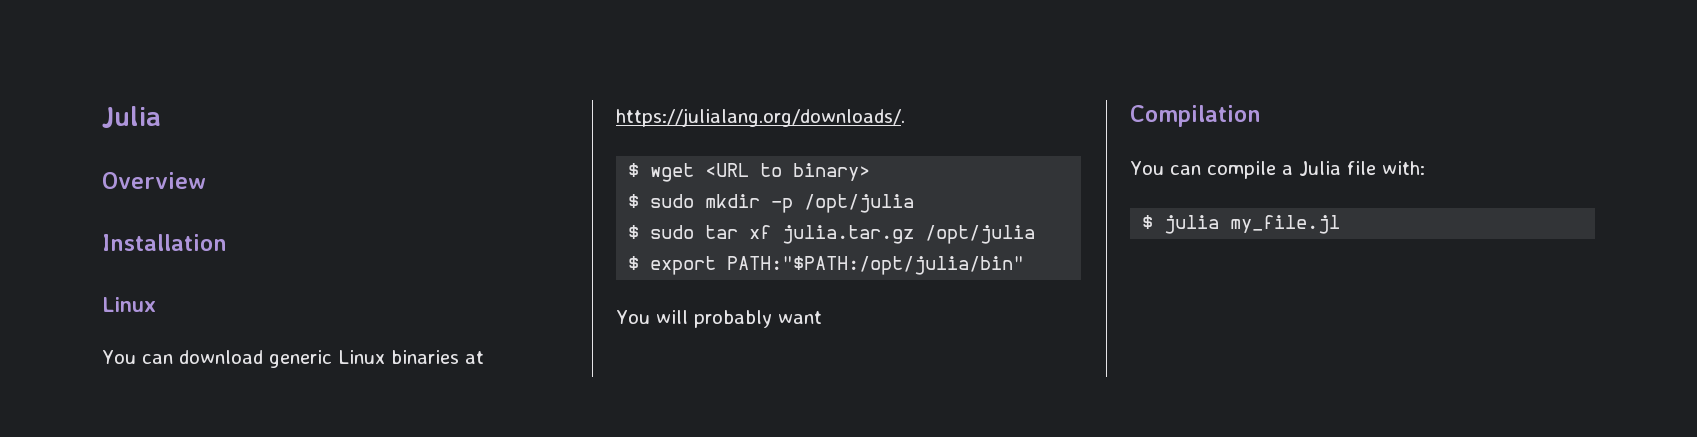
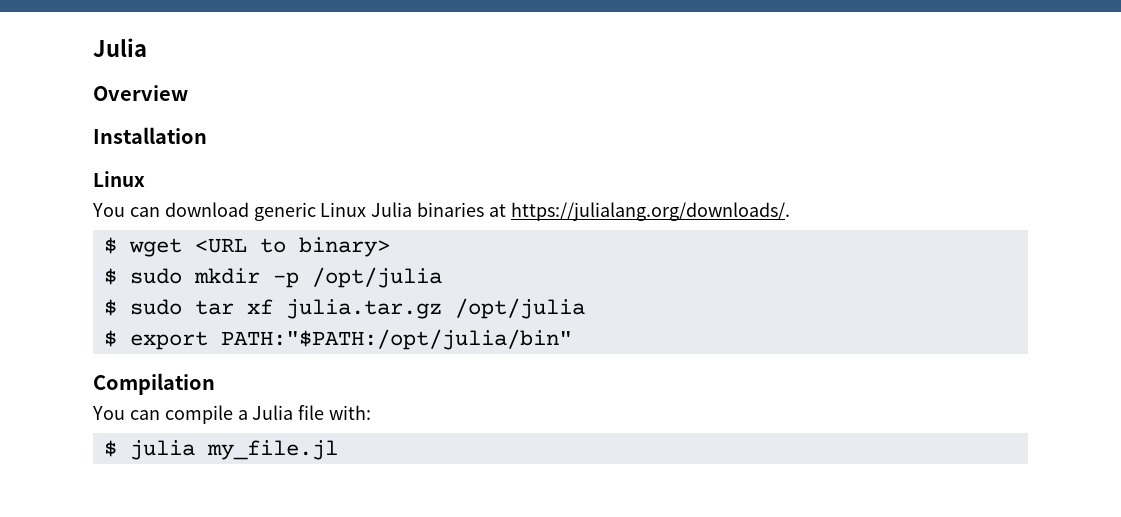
(385, 357) none -> [371,202,413,217] Julia
[616,310,822,328] // You will probably want -> (572, 339) none

